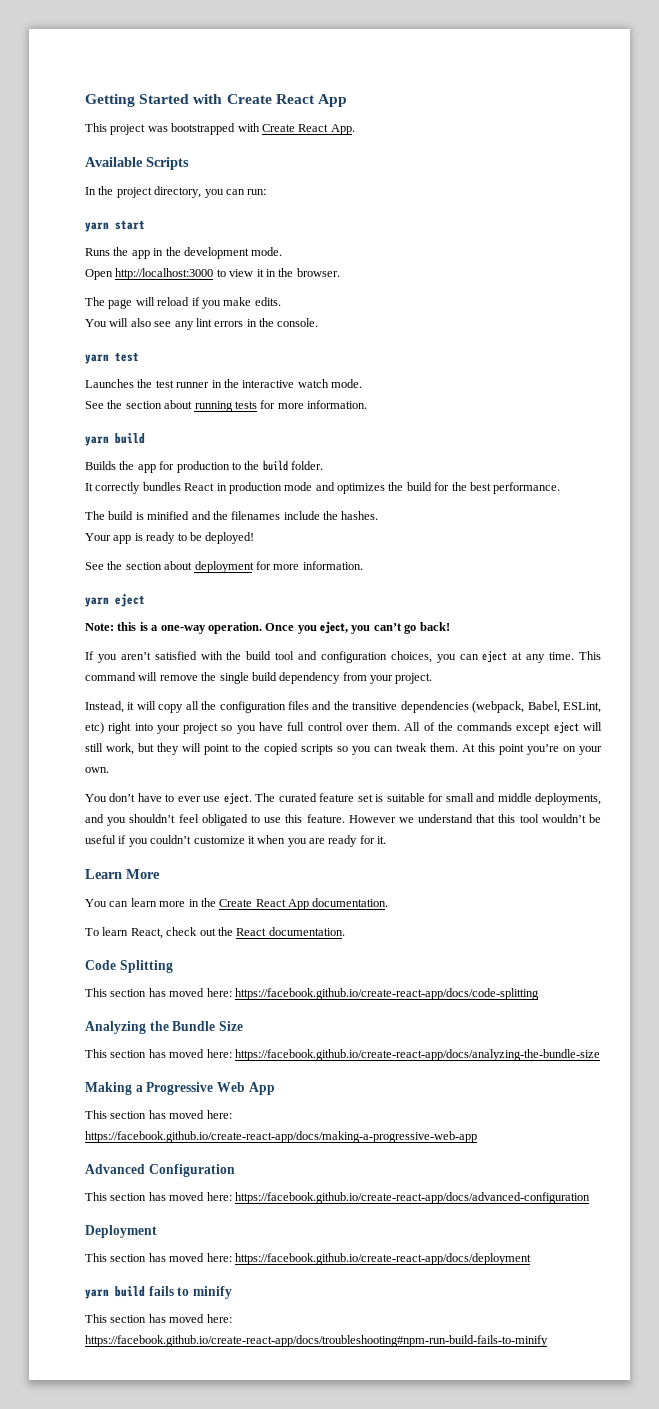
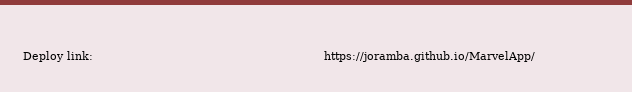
[85,94,347,107] [85,123,355,135] [85,157,189,170] [85,186,267,198] [85,220,145,232] [85,247,283,259] [85,268,340,280] [85,297,281,309] [85,318,319,330] [85,352,139,364] [85,379,362,388] [85,400,367,412] [85,433,145,446] [85,460,323,473] [85,482,561,494] [85,511,379,520] [85,532,255,544] [85,561,363,573] [85,594,145,607] [85,621,450,634] [85,651,601,663] [85,672,433,684] [85,701,601,713] [85,722,602,734] [85,743,602,755] [85,767,109,773] [85,793,602,805] [85,814,601,826] [85,835,387,847] [85,869,160,879] [85,898,389,910] [85,927,345,939] [85,960,173,973] [85,988,539,1000] [85,1021,243,1034] [85,1049,600,1061] [85,1082,275,1095] [85,1110,232,1119] [85,1131,477,1143] [85,1164,235,1177] [85,1192,590,1204] [85,1225,157,1238] [85,1253,531,1265] [85,1286,232,1299] [85,1314,232,1323] [85,1335,548,1347] Getting Started with Create React App // This project was bootstrapped with Create React App. // Available Scripts // In the project directory, you can run: // yarn start // Runs the app in the development mode. // Open http://localhost:3000 to view it in the browser. // The page will reload if you make edits. // You will also see any lint errors in the console. // yarn test // Launches the test runner in the interactive watch mode. // See the section about running tests for more information. // yarn build // Builds the app for production to the build folder. // It correctly bundles React in production mode and optimizes the build for the best performance. // The build is minified and the filenames include the hashes. // Your app is ready to be deployed! // See the section about deployment for more information. // yarn eject // Note: this is a one-way operation. Once you eject, you can’t go back! // If you aren’t satisfied with the build tool and configuration choices, you can eject at any time. This command will remove the single build dependency from your project. // Instead, it will copy all the configuration files and the transitive dependencies (webpack, Babel, ESLint, etc) right into your project so you have full control over them. All of the commands except eject will still work, but they will point to the copied scripts so you can tweak them. At this point you’re on your own. // You don’t have to ever use eject. The curated feature set is suitable for small and middle deployments, and you shouldn’t feel obligated to use this feature. However we understand that this tool wouldn’t be useful if you couldn’t customize it when you are ready for it. // Learn More // You can learn more in the Create React App documentation. // To learn React, check out the React documentation. // Code Splitting // This section has moved here: https://facebook.github.io/create-react-app/docs/code-splitting // Analyzing the Bundle Size // This section has moved here: https://facebook.github.io/create-react-app/docs/analyzing-the-bundle-size // Making a Progressive Web App // This section has moved here: https://facebook.github.io/create-react-app/docs/making-a-progressive-web-app // Advanced Configuration // This section has moved here: https://facebook.github.io/create-react-app/docs/advanced-configuration // Deployment // This section has moved here: https://facebook.github.io/create-react-app/docs/deployment // yarn build fails to minify // This section has moved here: https://facebook.github.io/create-react-app/docs/troubleshooting#npm-run-build-fails-to-minify -> [23,51,535,62] Deploy link: https://joramba.github.io/MarvelApp/

